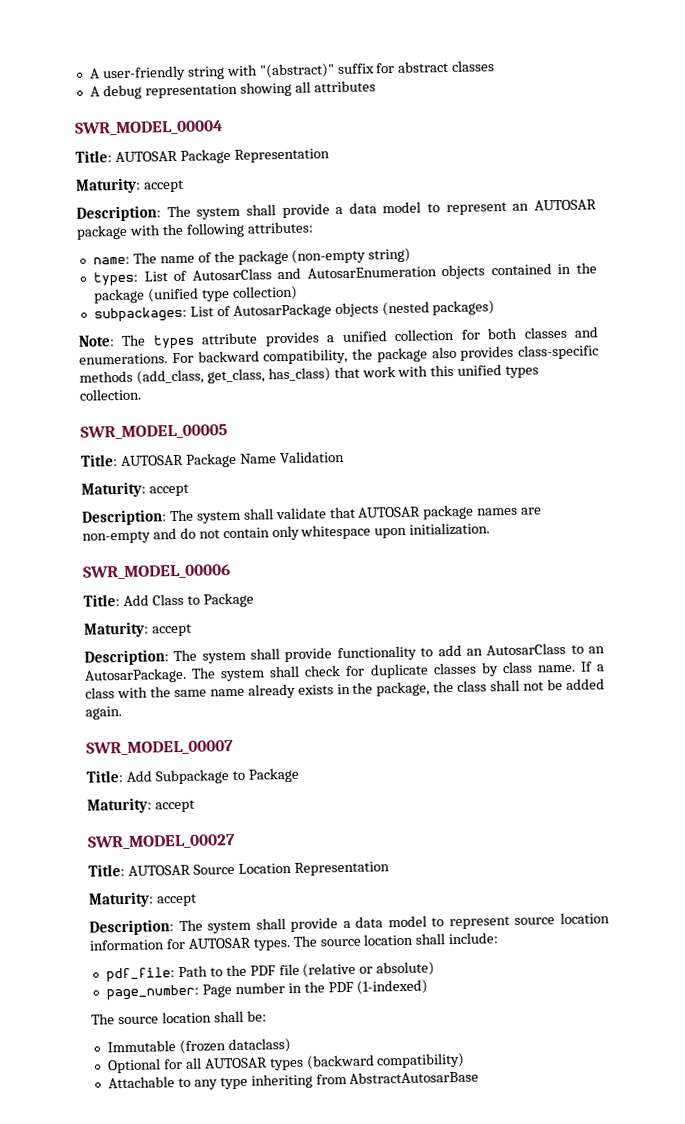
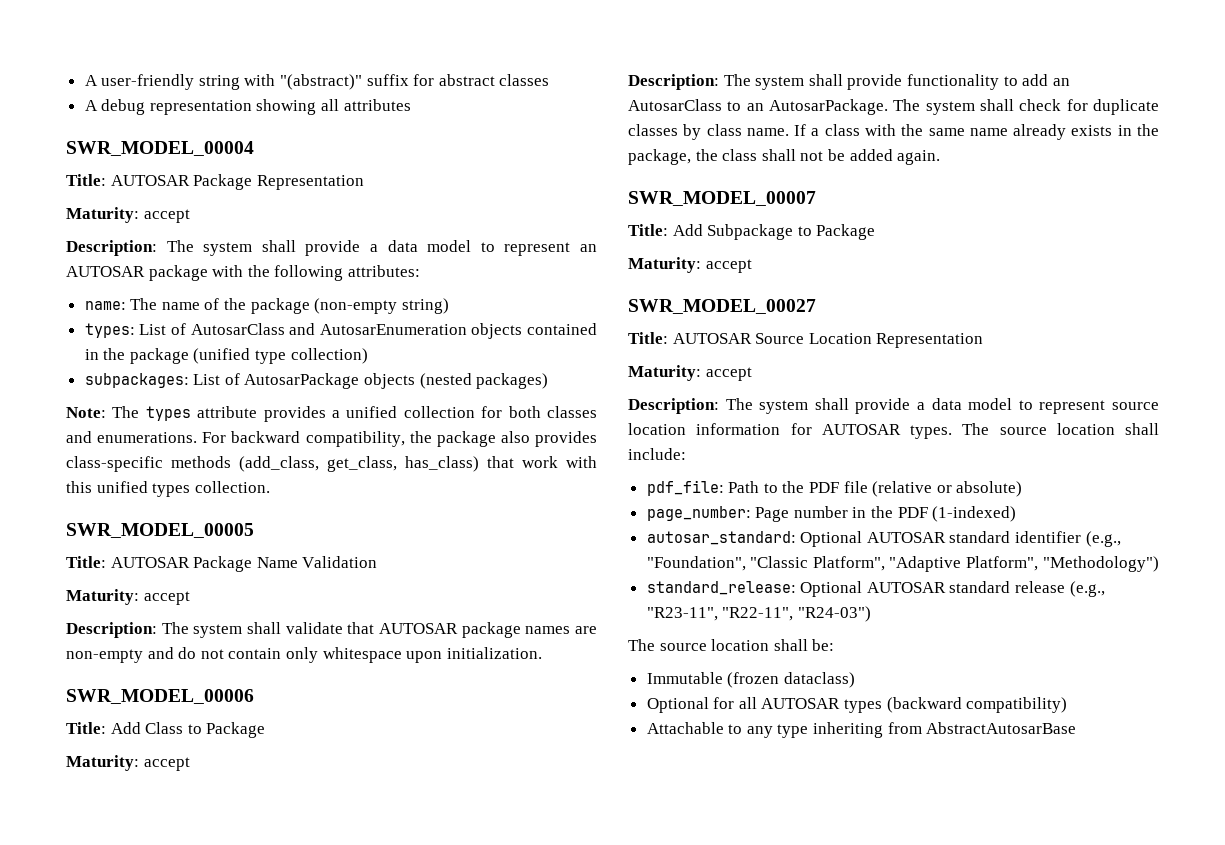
(429, 987) none -> [646,531,1121,547] [646,556,1159,572] [646,581,1105,597] [646,606,871,622] // autosar_standard: Optional AUTOSAR standard identifier (e.g., "Foundation", "Classic Platform", "Adaptive Platform", "Methodology") // standard_release: Optional AUTOSAR standard release (e.g., "R23-11", "R22-11", "R24-03")

